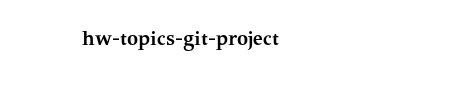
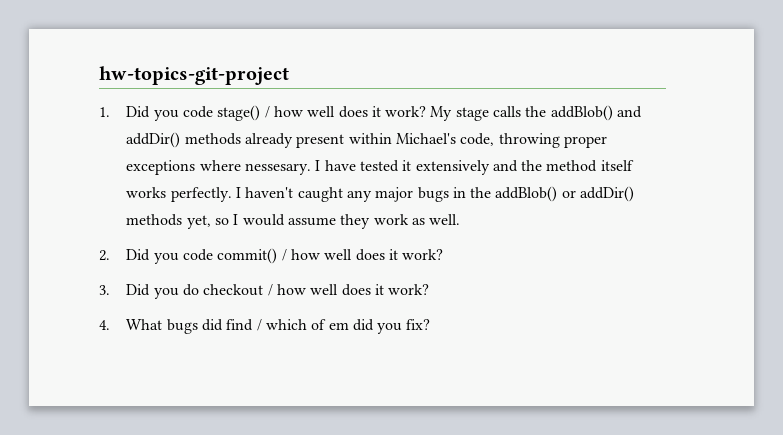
(279, 41) none -> [99,105,643,121] [126,132,607,148] [126,160,634,175] [126,186,635,202] [126,214,461,229] [99,248,444,264] [99,284,430,299] [99,319,431,334] // 1. Did you code stage() / how well does it work? My stage calls the addBlob() and addDir() methods already present within Michael's code, throwing proper exceptions where nessesary. I have tested it extensively and the method itself works perfectly. I haven't caught any major bugs in the addBlob() or addDir() methods yet, so I would assume they work as well. // 2. Did you code commit() / how well does it work? // 3. Did you do checkout / how well does it work? // 4. What bugs did find / which of em did you fix?

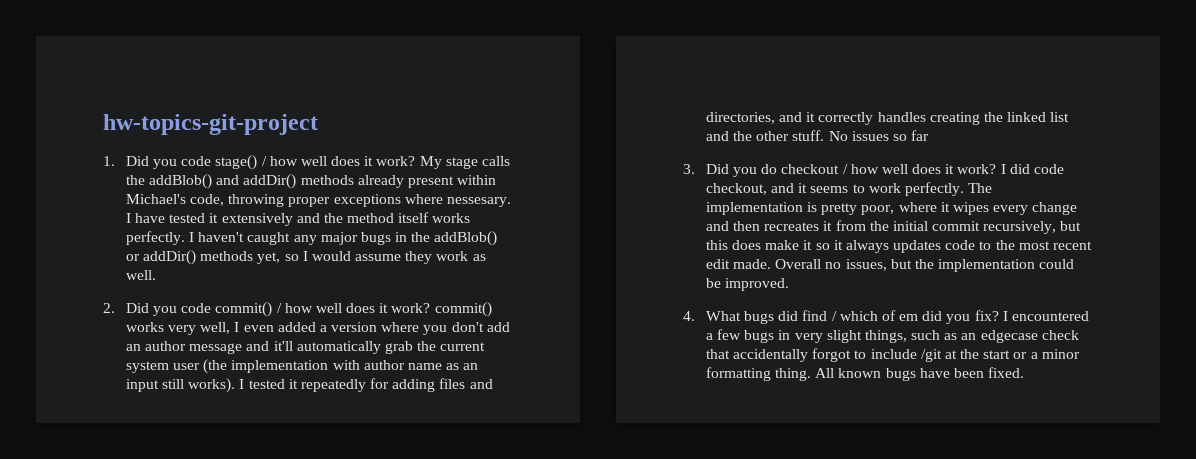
(444, 254) none -> [434,302,492,317] [125,322,510,335] [125,341,486,354] [125,359,479,374] [125,378,493,393] [705,112,1070,125] [705,130,930,141] commit() works very well, I even added a version where you don't add an author message and it'll automatically grab the current system user (the implementation with author name as an input still works). I tested it repeatedly for adding files and directories, and it correctly handles creating the linked list and the other stuff. No issues so far
(430, 289) none -> [1000,164,1065,174] [705,182,993,196] [705,202,1078,215] [705,220,1082,234] [705,240,1093,253] [705,259,1075,272] [705,278,789,291] I did code checkout, and it seems to work perfectly. The implementation is pretty poor, where it wipes every change and then recreates it from the initial commit recursively, but this does make it so it always updates code to the most recent edit made. Overall no issues, but the implementation could be improved.
(431, 324) none -> [1002,311,1090,321] [705,329,1079,343] [705,348,1080,362] [705,367,1025,381] I encountered a few bugs in very slight things, such as an edgecase check that accidentally forgot to include /git at the start or a minor formatting thing. All known bugs have been fixed.

